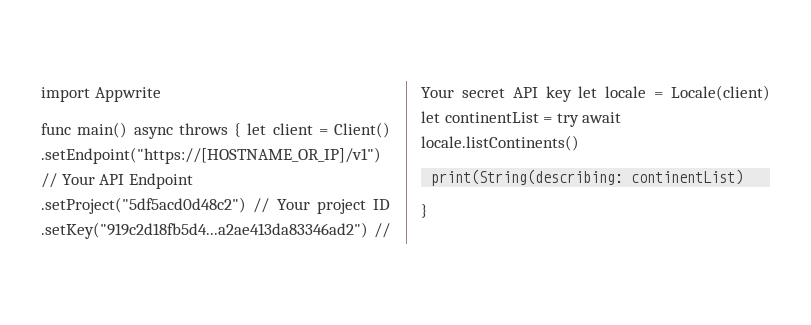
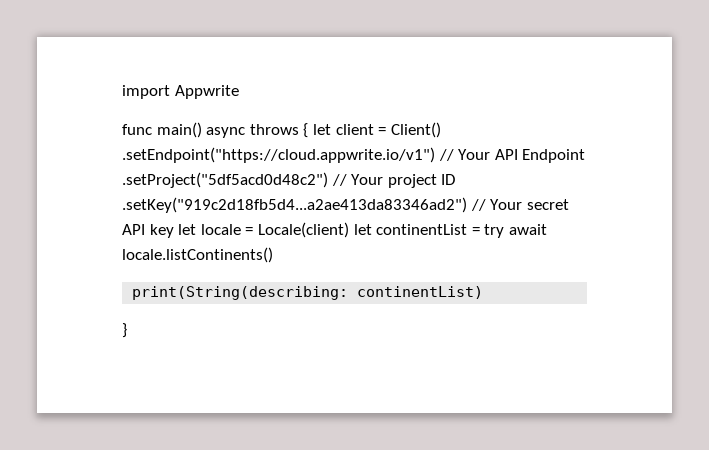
[41,147,381,164] .setEndpoint("https://[HOSTNAME_OR_IP]/v1") -> [122,147,435,163] .setEndpoint("https://cloud.appwrite.io/v1")

